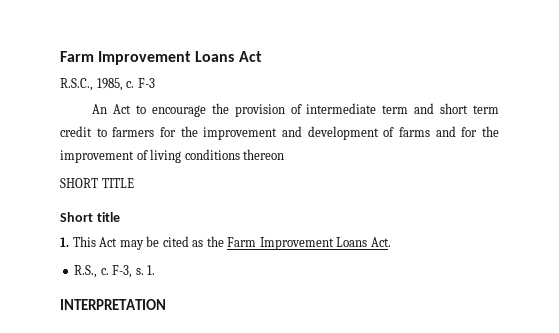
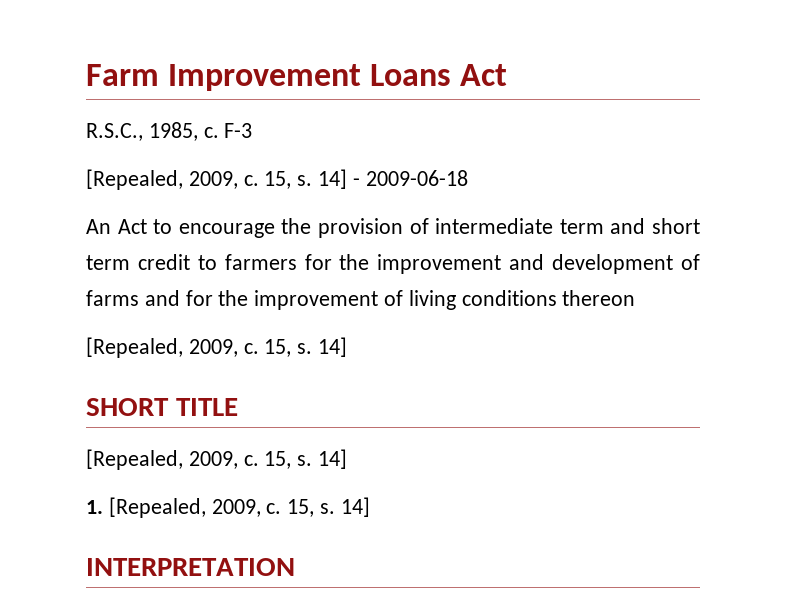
(155, 83) none -> [86,169,468,190] // [Repealed, 2009, c. 15, s. 14] - 2009-06-18
[60,178,134,188] [60,212,120,222] [60,236,391,250] [74,265,156,278] SHORT TITLE // Short title // 1. This Act may be cited as the Farm Improvement Loans Act. // R.S., c. F-3, s. 1. -> [86,337,348,358] [86,398,238,416] [86,449,348,470] [86,497,370,518] [Repealed, 2009, c. 15, s. 14] // SHORT TITLE // [Repealed, 2009, c. 15, s. 14] // 1. [Repealed, 2009, c. 15, s. 14]

